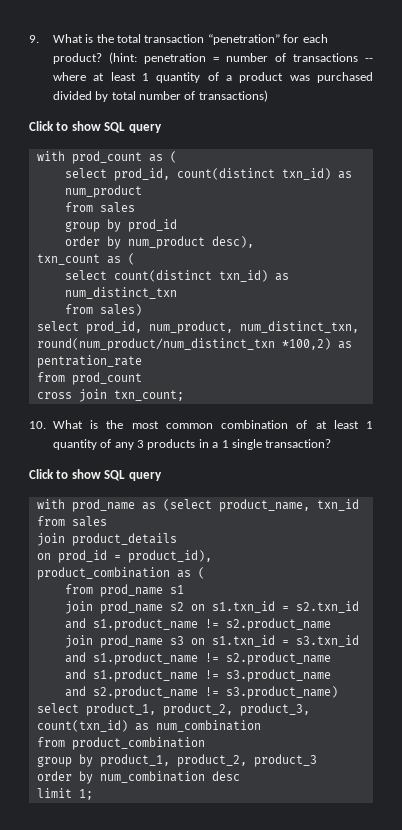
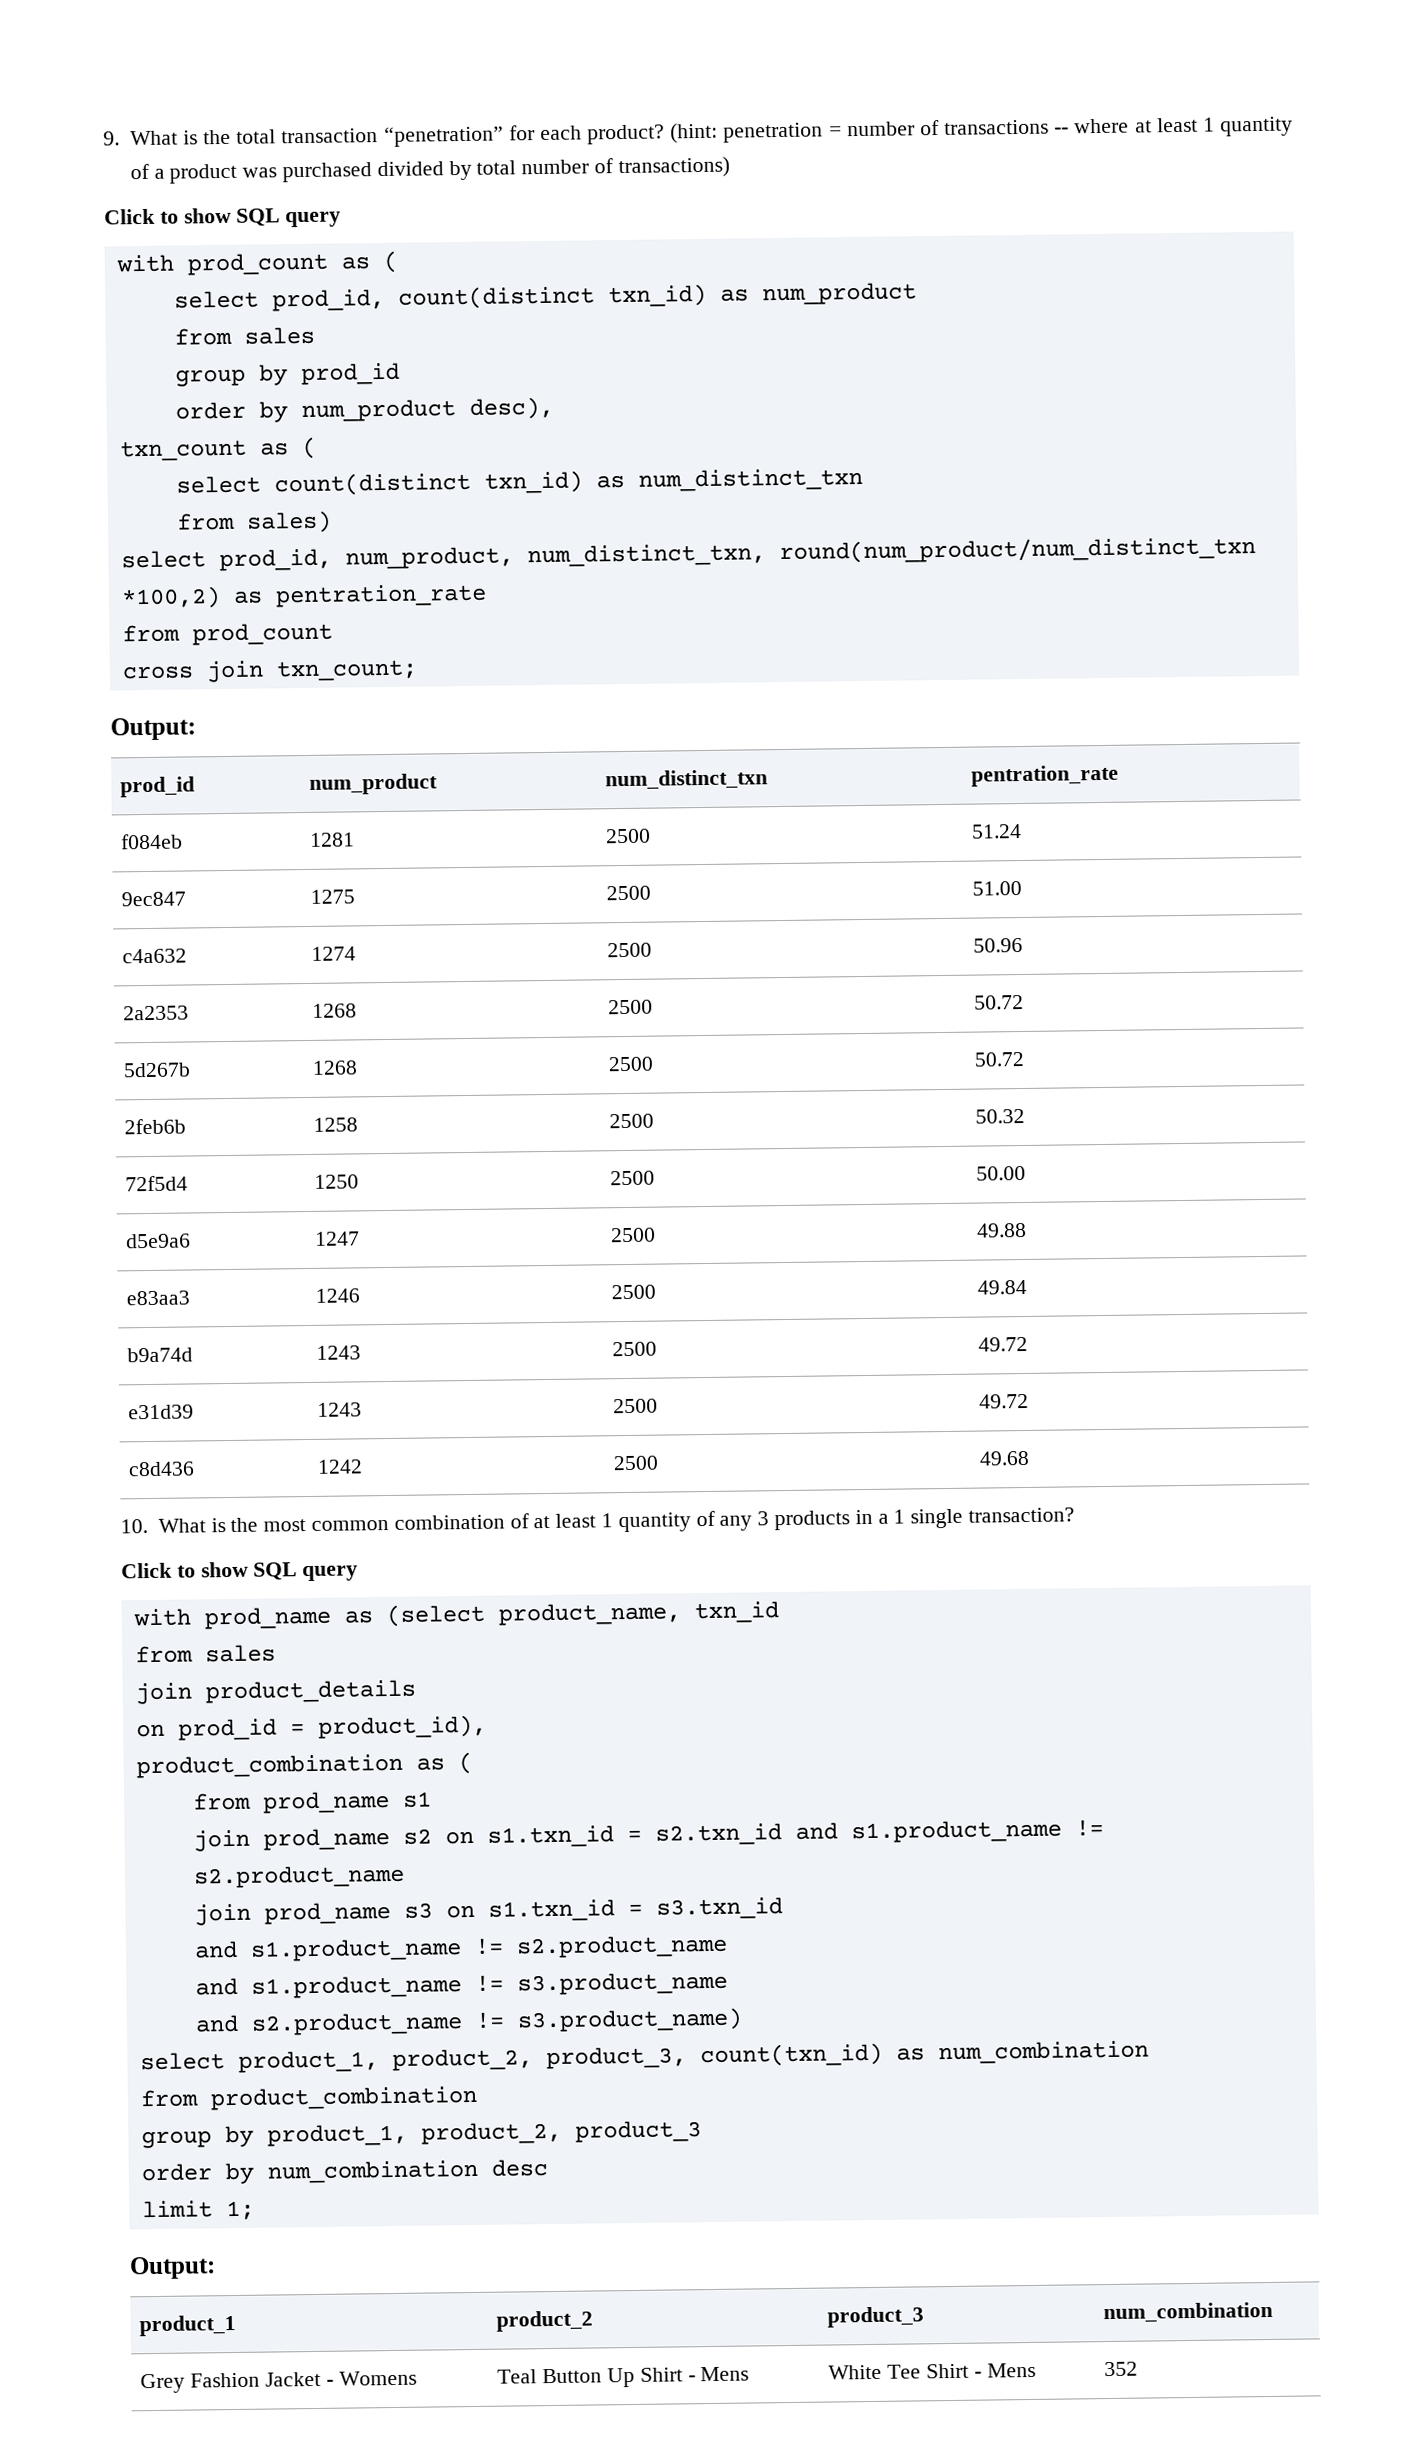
(184, 395) none -> [110,717,196,741] [120,776,196,798] [309,773,439,795] [605,769,769,791] [971,764,1120,787] [121,833,184,850] [310,832,356,847] [605,828,652,844] [971,823,1023,839] [121,891,187,907] [310,889,356,904] [606,885,652,901] [972,880,1023,896] [122,948,188,964] [311,946,357,961] [607,942,653,958] [973,937,1024,953] [123,1005,190,1021] [312,1003,358,1018] [608,999,654,1015] [974,994,1025,1010] [123,1062,192,1078] [312,1060,359,1075] [608,1056,655,1072] [974,1051,1025,1067] [124,1118,187,1135] [313,1117,359,1132] [609,1113,655,1129] [975,1108,1026,1124] [125,1175,189,1192] [314,1174,360,1189] [610,1170,656,1186] [976,1165,1027,1181] [126,1233,192,1249] [315,1231,361,1246] [610,1227,657,1243] [976,1222,1028,1238] [126,1290,191,1306] [315,1288,361,1303] [611,1284,657,1300] [977,1279,1028,1295] [127,1347,194,1363] [316,1345,362,1360] [612,1341,658,1357] [978,1336,1029,1352] [128,1404,195,1420] [317,1402,363,1417] [613,1398,659,1414] [979,1393,1030,1409] [128,1461,196,1477] [317,1459,364,1474] [613,1455,660,1471] [979,1450,1031,1466] // Output: // prod_id | num_product | num_distinct_txn | pentration_rate // f084eb | 1281 | 2500 | 51.24 // 9ec847 | 1275 | 2500 | 51.00 // c4a632 | 1274 | 2500 | 50.96 // 2a2353 | 1268 | 2500 | 50.72 // 5d267b | 1268 | 2500 | 50.72 // 2feb6b | 1258 | 2500 | 50.32 // 72f5d4 | 1250 | 2500 | 50.00 // d5e9a6 | 1247 | 2500 | 49.88 // e83aa3 | 1246 | 2500 | 49.84 // b9a74d | 1243 | 2500 | 49.72 // e31d39 | 1243 | 2500 | 49.72 // c8d436 | 1242 | 2500 | 49.68
(93, 794) none -> [129,2256,216,2280] [139,2314,237,2337] [496,2310,594,2332] [827,2306,925,2328] [1103,2301,1274,2324] [140,2370,417,2394] [497,2366,750,2388] [828,2362,1036,2380] [1104,2361,1139,2377] // Output: // product_1 | product_2 | product_3 | num_combination // Grey Fashion Jacket - Womens | Teal Button Up Shirt - Mens | White Tee Shirt - Mens | 352

